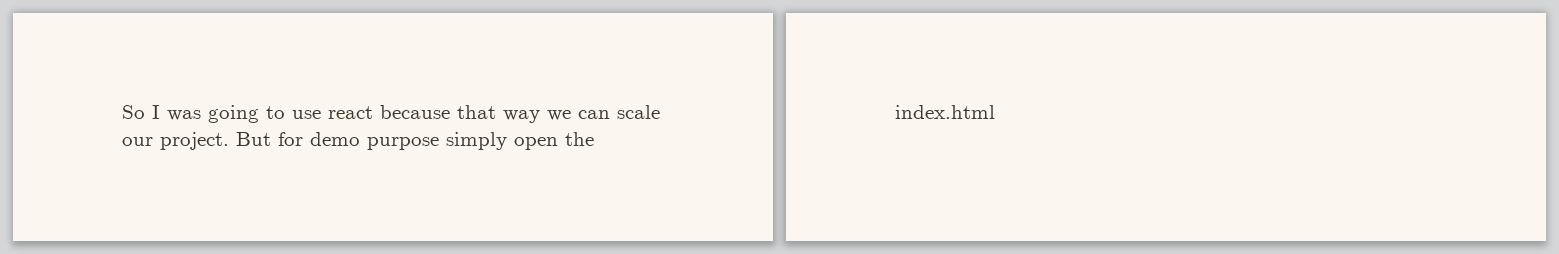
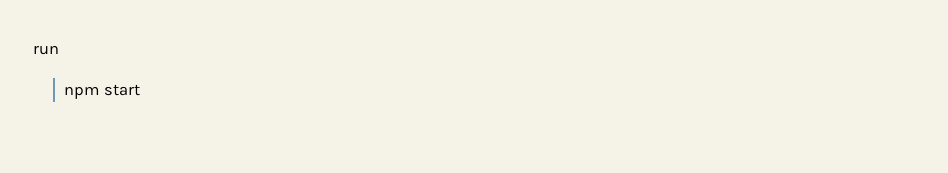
[122,105,660,123] [122,132,594,150] [895,105,995,119] So I was going to use react because that way we can scale our project. But for demo purpose simply open the index.html -> [33,45,59,55] [64,84,140,99] run // npm start

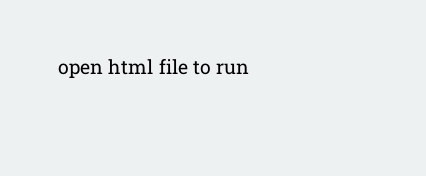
(33, 50) none -> [58,58,211,78] open html file to
[64,84,140,99] // npm start -> (250, 69) none

